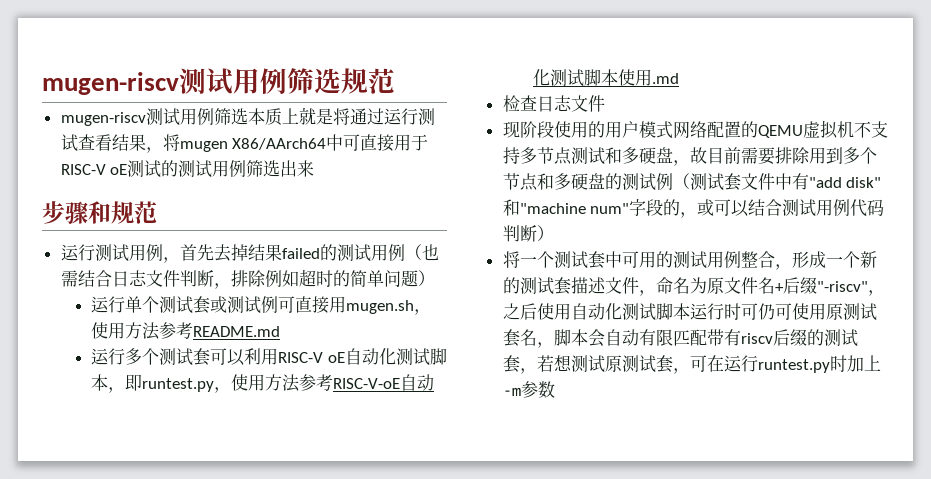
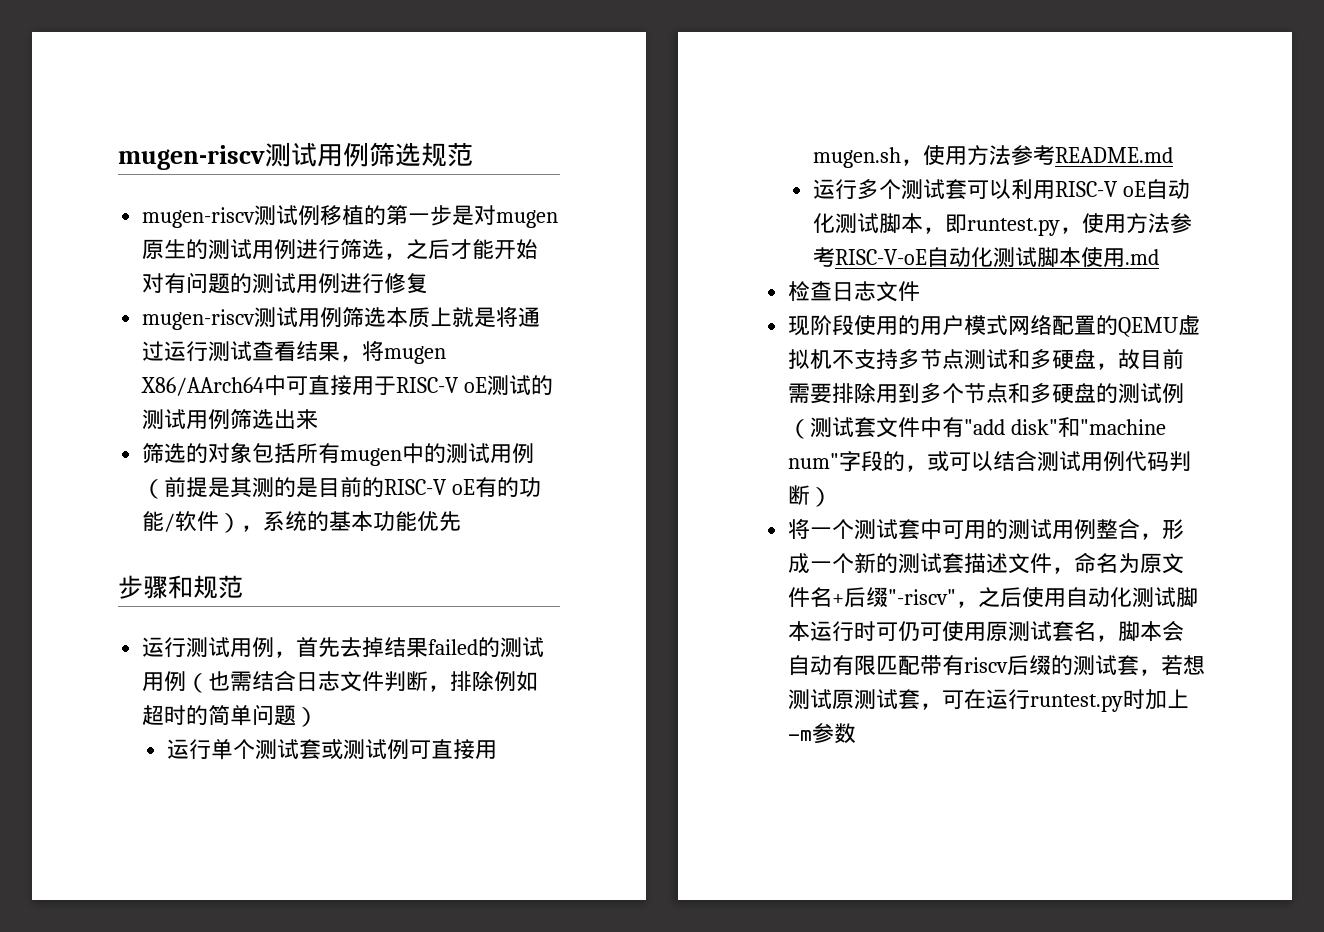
(395, 81) none -> [142,205,559,228] [142,239,539,260] [142,272,429,294] // mugen-riscv测试例移植的第一步是对mugen原生的测试用例进行筛选，之后才能开始对有问题的测试用例进行修复
(315, 168) none -> [142,442,535,466] [142,476,542,499] [142,511,462,533] // 筛选的对象包括所有mugen中的测试用例（前提是其测的是目前的RISC-V oE有的功能/软件），系统的基本功能优先

